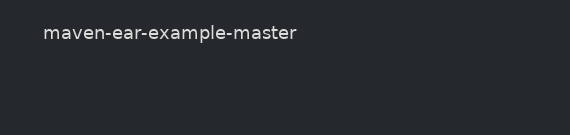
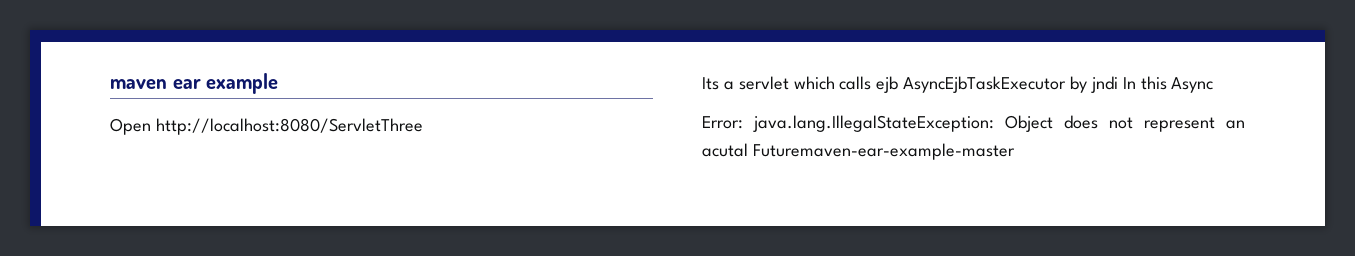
[43,25,297,43] maven-ear-example-master -> [110,73,279,94] [110,118,423,135] [702,76,1214,93] [702,115,1245,132] [702,143,1015,160] maven ear example // Open http://localhost:8080/ServletThree // Its a servlet which calls ejb AsyncEjbTaskExecutor by jndi In this Async // Error: java.lang.IllegalStateException: Object does not represent an acutal Futuremaven-ear-example-master

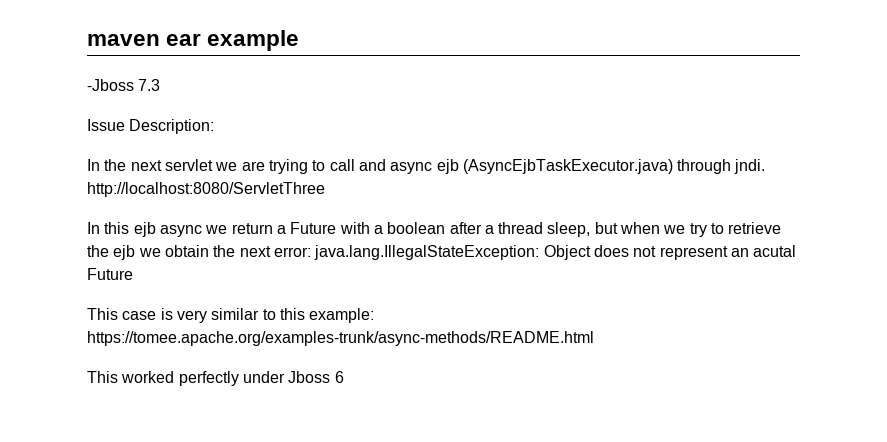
[110,118,423,135] [702,76,1214,93] [702,116,743,129] Open http://localhost:8080/ServletThree // Its a servlet which calls ejb AsyncEjbTaskExecutor by jndi In this Async // Error: -> [87,79,161,91] [87,119,215,134] [87,159,766,174] [87,182,325,197] [87,222,782,237] [87,245,311,260] -Jboss 7.3 // Issue Description: // In the next servlet we are trying to call and async ejb (AsyncEjbTaskExecutor.java) through jndi. http://localhost:8080/ServletThree // In this ejb async we return a Future with a boolean after a thread sleep, but when we try to retrieve the ejb we obtain the next error:
[752,143,1015,160] Futuremaven-ear-example-master -> [87,268,133,280] [87,308,375,323] [87,331,594,346] [87,371,344,386] Future // This case is very similar to this example: https://tomee.apache.org/examples-trunk/async-methods/README.html // This worked perfectly under Jboss 6

